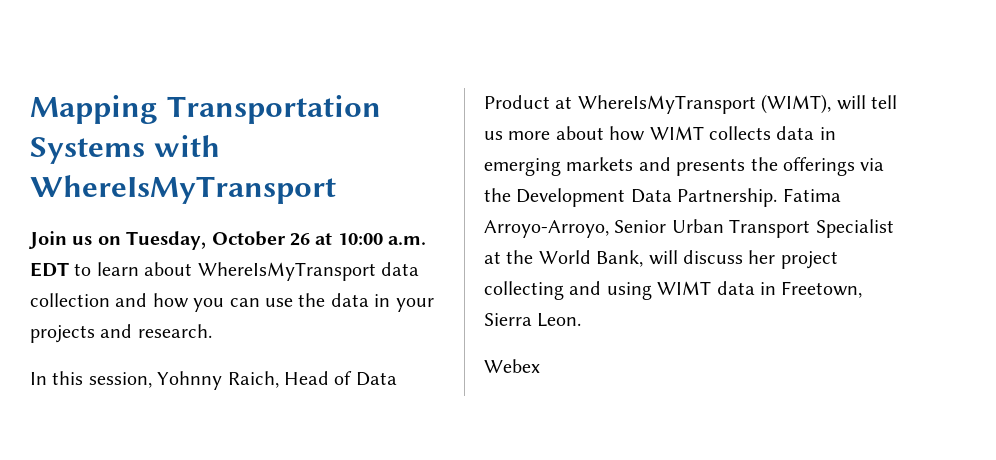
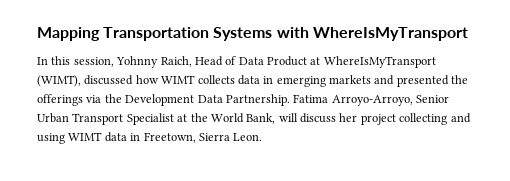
[28,231,427,250] [30,262,419,281] [30,293,434,312] [30,324,212,343] // Join us on Tuesday, October 26 at 10:00 a.m. EDT to learn about WhereIsMyTransport data collection and how you can use the data in your projects and research. -> (468, 34) none
[836,95,897,110] [484,126,604,140] will tell us more about -> [84,75,134,85] discussed
[676,158,746,176] presents -> [396,75,449,87] presented
[484,359,540,373] // Webex -> (263, 137) none

